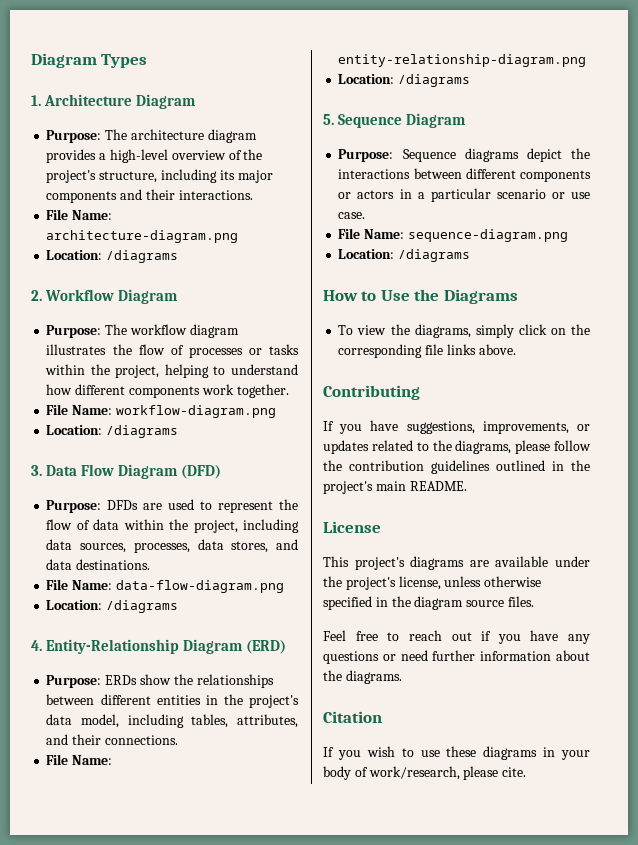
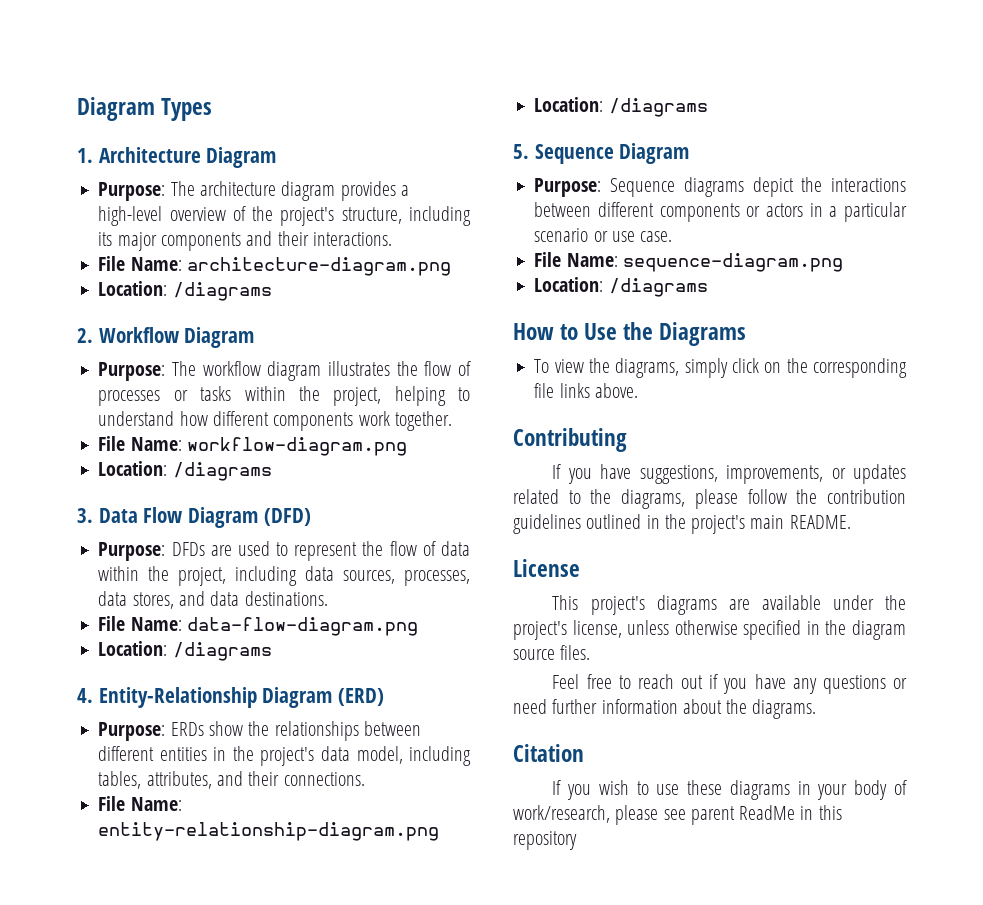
[502,767,527,777] cite. -> [663,805,842,825] [513,831,577,850] see parent ReadMe in this repository

